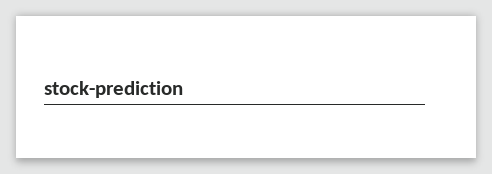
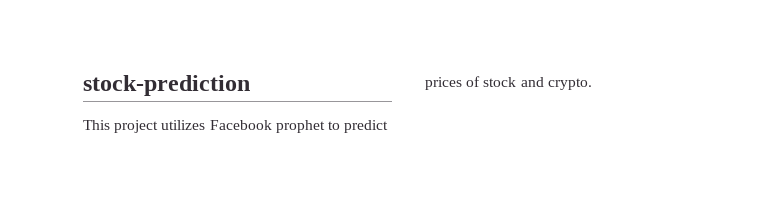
(183, 89) none -> [83,120,389,133] [425,76,592,90] // This project utilizes Facebook prophet to predict prices of stock and crypto.

